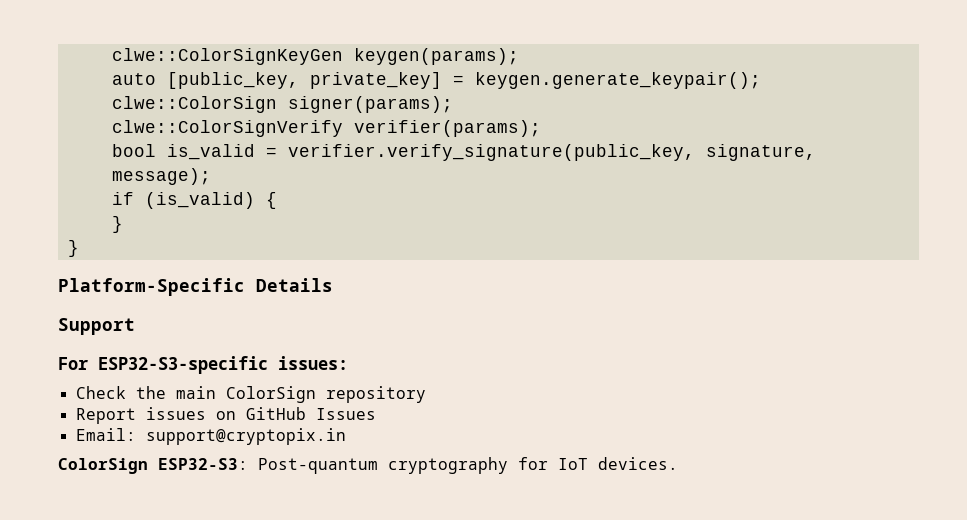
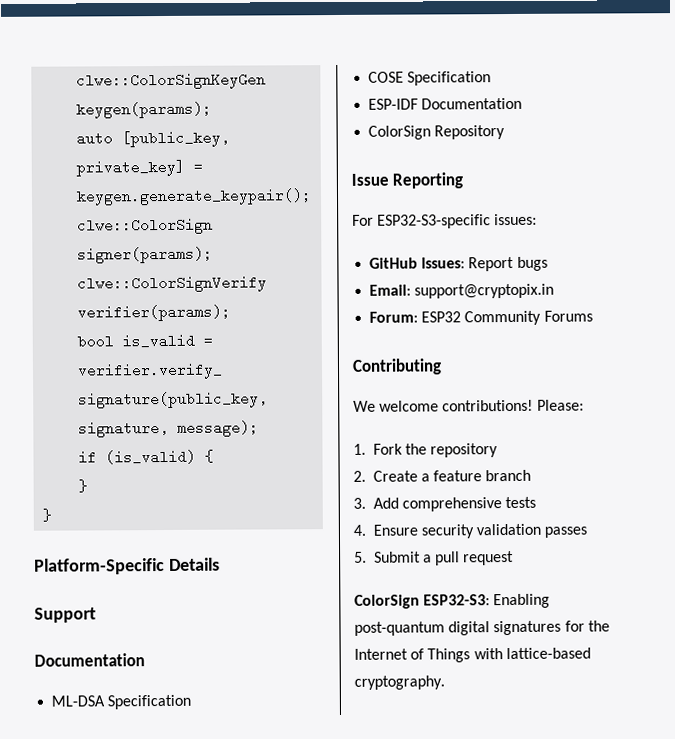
[58,356,348,374] [75,386,426,403] [75,407,376,424] [75,428,346,445] [58,457,678,474] For ESP32-S3-specific issues: // Check the main ColorSign repository // Report issues on GitHub Issues // Email: support@cryptopix.in // ColorSign ESP32-S3: Post-quantum cryptography for IoT devices. -> [34,653,145,667] [51,694,192,710] [368,71,492,86] [368,97,523,110] [368,125,506,140] [351,172,464,189] [352,213,538,229] [369,256,548,272] [369,283,555,299] [369,310,593,326] [352,358,442,375] [353,399,584,412] [353,443,499,458] [353,469,532,482] [353,496,537,512] [353,523,588,539] [354,550,515,566] [354,593,551,609] [354,620,610,636] [354,647,591,663] [354,675,445,690] Documentation // ML-DSA Specification // COSE Specification // ESP-IDF Documentation // ColorSign Repository // Issue Reporting // For ESP32-S3-specific issues: // GitHub Issues: Report bugs // Email: support@cryptopix.in // Forum: ESP32 Community Forums // Contributing // We welcome contributions! Please: // 1. Fork the repository // 2. Create a feature branch // 3. Add comprehensive tests // 4. Ensure security validation passes // 5. Submit a pull request // ColorSign ESP32-S3: Enabling post-quantum digital signatures for the Internet of Things with lattice-based cryptography.

